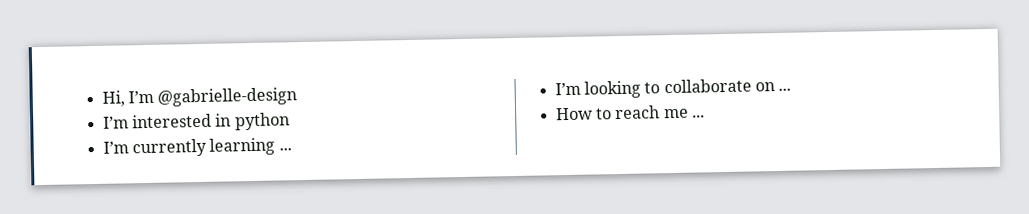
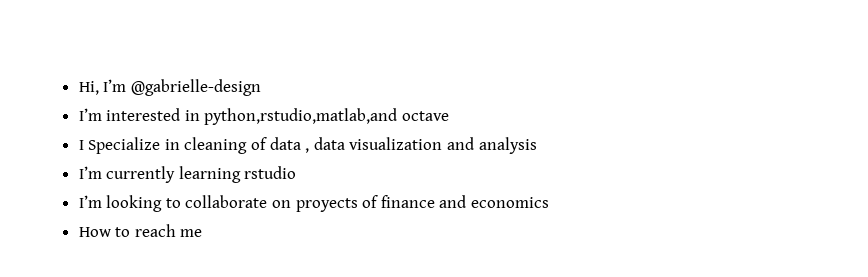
[234,112,290,131] python -> [204,108,450,125] [78,137,537,154] python,rstudio,matlab,and octave // I Specialize in cleaning of data , data visualization and analysis
[278,147,292,151] ... -> [244,166,297,179] rstudio
[778,87,792,91] ... -> [295,195,550,212] proyects of finance and economics
[691,114,705,118] ... -> (203, 233) none

